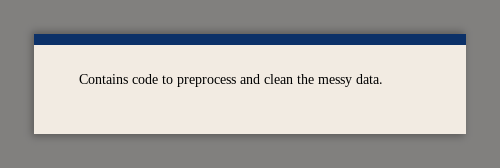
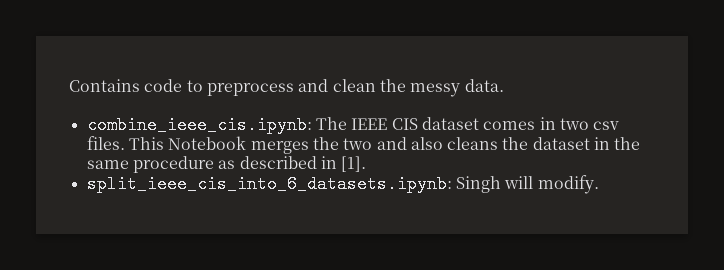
(383, 79) none -> [86,116,620,134] [86,136,641,154] [86,156,367,173] [86,175,599,194] // combine_ieee_cis.ipynb: The IEEE CIS dataset comes in two csv files. This Notebook merges the two and also cleans the dataset in the same procedure as described in [1]. // split_ieee_cis_into_6_datasets.ipynb: Singh will modify.

